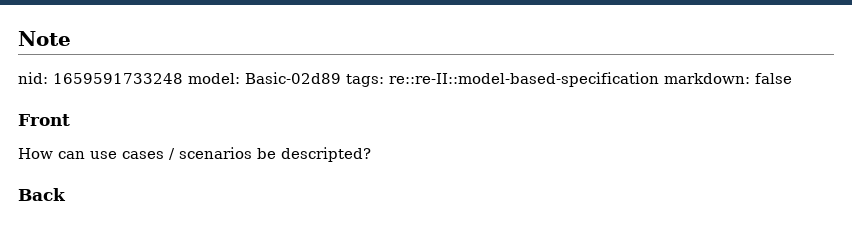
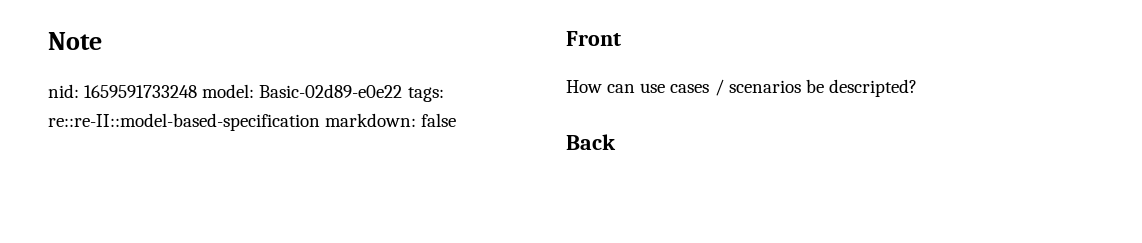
[245,72,341,84] Basic-02d89 -> [259,84,403,98] Basic-02d89-e0e22

